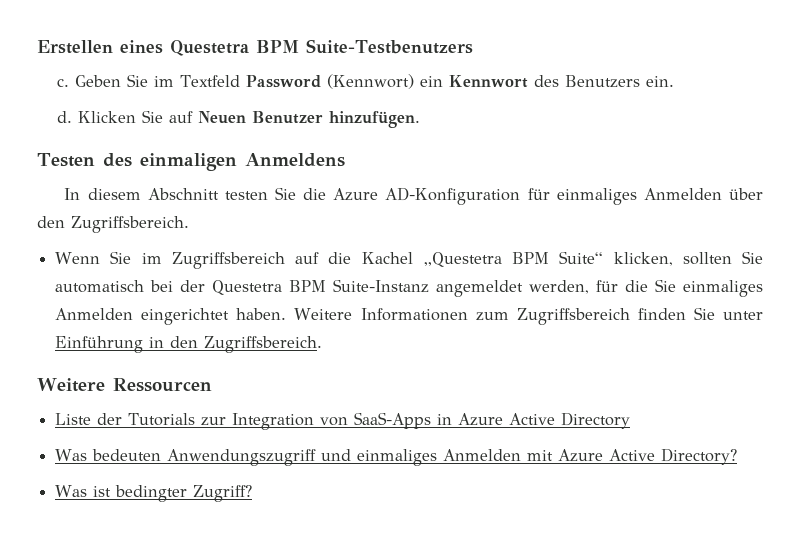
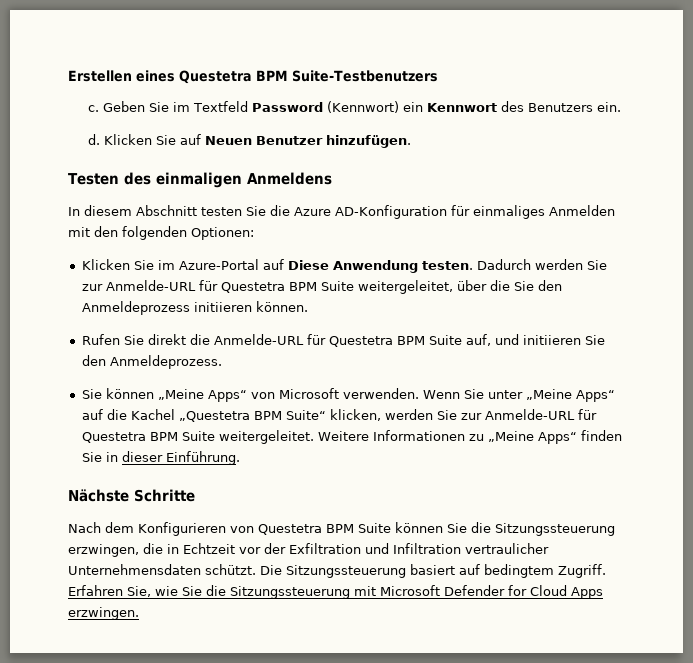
[729,188,764,200] [37,216,189,233] [55,251,285,269] über den Zugriffsbereich. // Wenn Sie im Zugriffsbereich -> [68,226,254,240] [81,259,607,273] [81,280,562,294] [81,301,308,315] [81,334,605,347] [81,355,222,369] [81,388,615,402] mit den folgenden Optionen: // Klicken Sie im Azure-Portal auf Diese Anwendung testen. Dadurch werden Sie zur Anmelde-URL für Questetra BPM Suite weitergeleitet, über die Sie den Anmeldeprozess initiieren können. // Rufen Sie direkt die Anmelde-URL für Questetra BPM Suite auf, und initiieren Sie den Anmeldeprozess. // Sie können „Meine Apps“ von Microsoft verwenden. Wenn Sie unter „Meine Apps“
[682,251,763,265] [55,279,764,297] [55,307,763,325] [55,336,323,353] [37,378,212,392] [55,412,631,430] [55,448,738,466] [55,485,253,502] sollten Sie automatisch bei der Questetra BPM Suite-Instanz angemeldet werden, für die Sie einmaliges Anmelden eingerichtet haben. Weitere Informationen zum Zugriffsbereich finden Sie unter Einführung in den Zugriffsbereich. // Weitere Ressourcen // Liste der Tutorials zur Integration von SaaS-Apps in Azure Active Directory // Was bedeuten Anwendungszugriff und einmaliges Anmelden mit Azure Active Directory? // Was ist bedingter Zugriff? -> [384,409,597,420] [81,430,622,444] [81,451,240,465] [68,489,195,502] [68,522,615,536] [68,543,549,557] [68,564,606,578] [68,585,603,599] [68,607,139,620] werden Sie zur Anmelde-URL für Questetra BPM Suite weitergeleitet. Weitere Informationen zu „Meine Apps“ finden Sie in dieser Einführung. // Nächste Schritte // Nach dem Konfigurieren von Questetra BPM Suite können Sie die Sitzungssteuerung erzwingen, die in Echtzeit vor der Exfiltration und Infiltration vertraulicher Unternehmensdaten schützt. Die Sitzungssteuerung basiert auf bedingtem Zugriff. Erfahren Sie, wie Sie die Sitzungssteuerung mit Microsoft Defender for Cloud Apps erzwingen.

